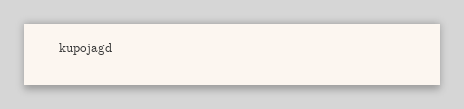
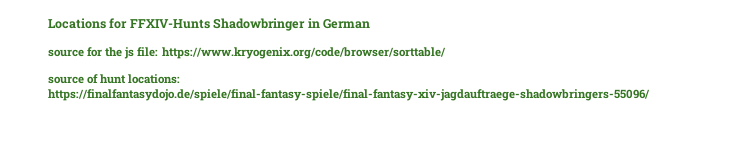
[59,43,112,55] kupojagd -> [48,18,370,31] [48,47,446,59] [48,74,181,84] [48,89,650,101] Locations for FFXIV-Hunts Shadowbringer in German // source for the js file: https://www.kryogenix.org/code/browser/sorttable/ // source of hunt locations: https://finalfantasydojo.de/spiele/final-fantasy-spiele/final-fantasy-xiv-jagdauftraege-shadowbringers-55096/

